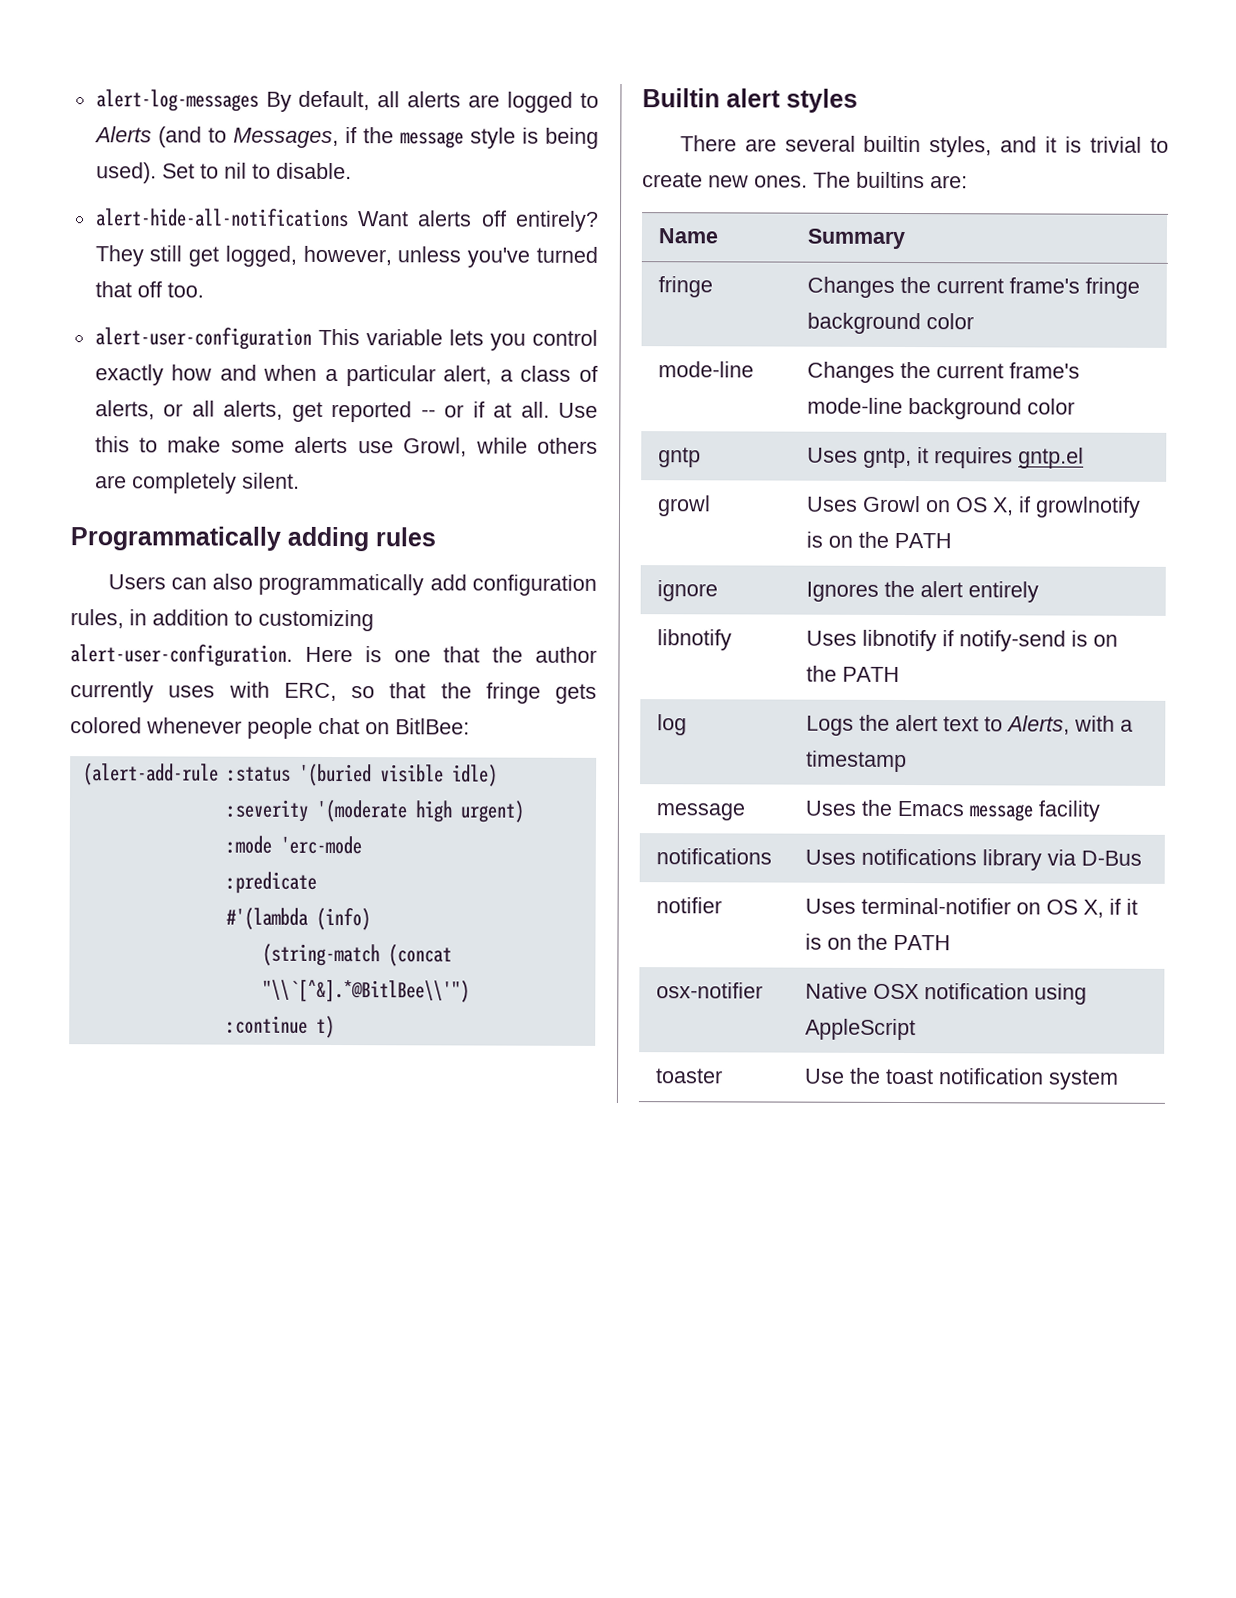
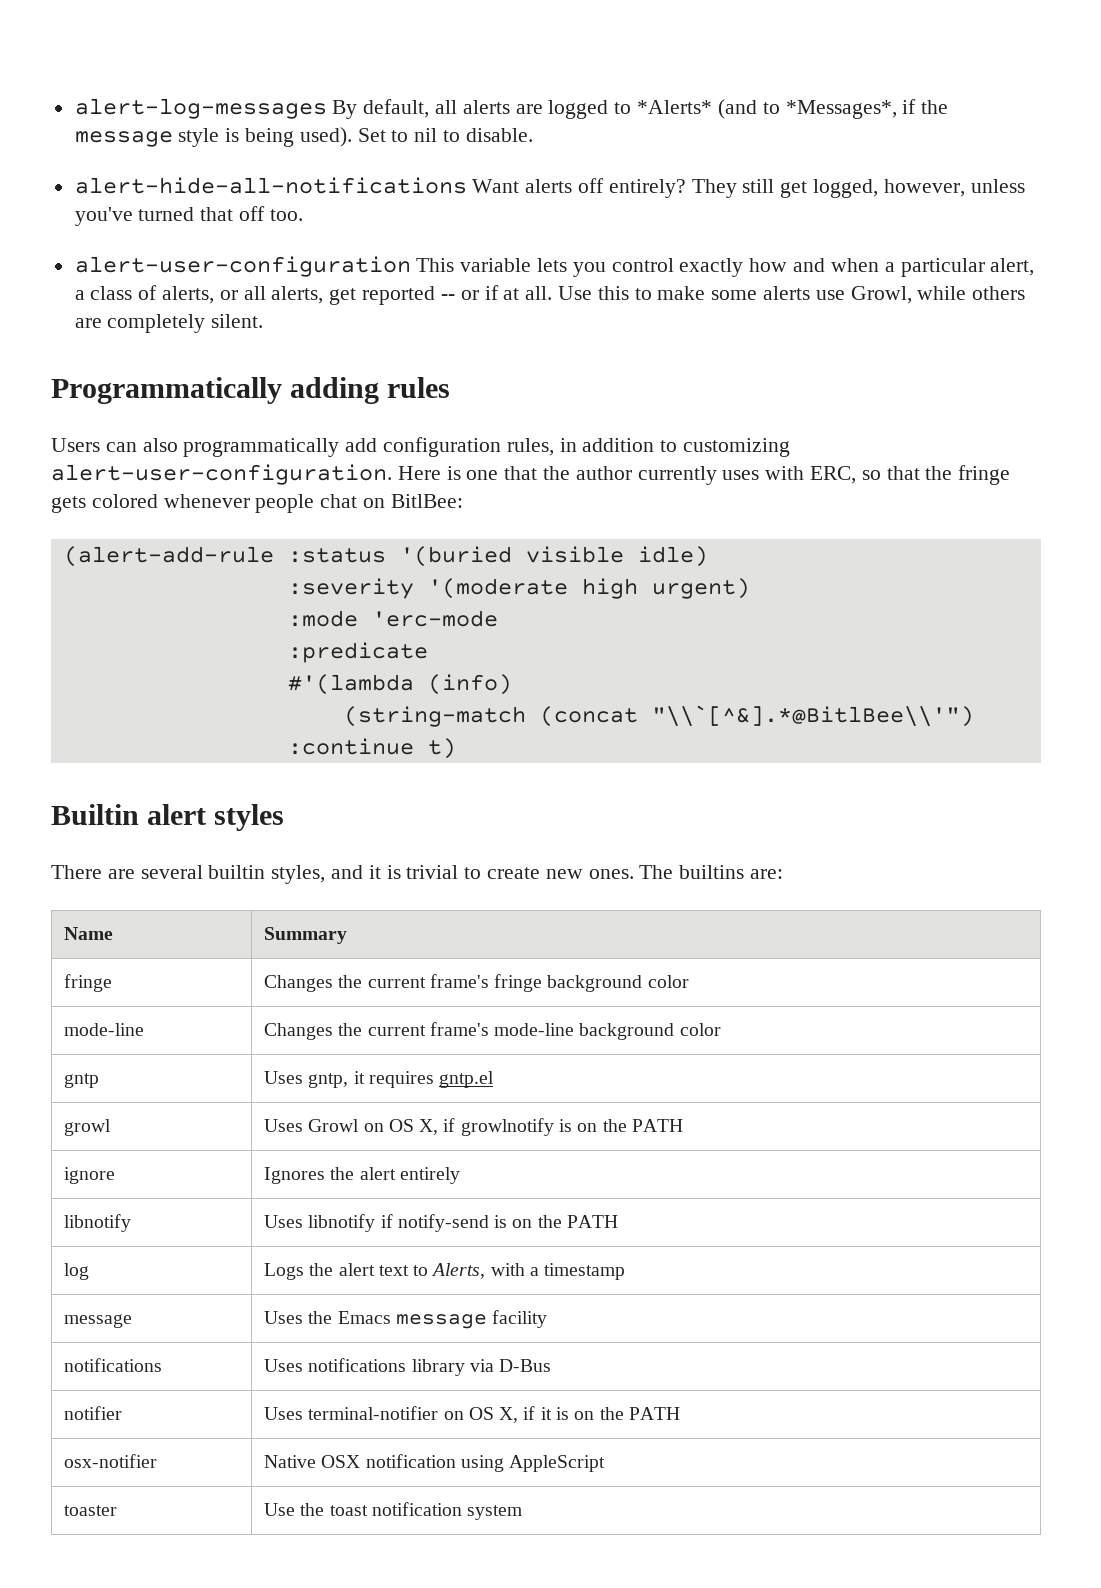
[93,126,152,143] Alerts -> [637,100,713,114] *Alerts*
[232,127,339,149] Messages, -> [785,100,897,119] *Messages*,

